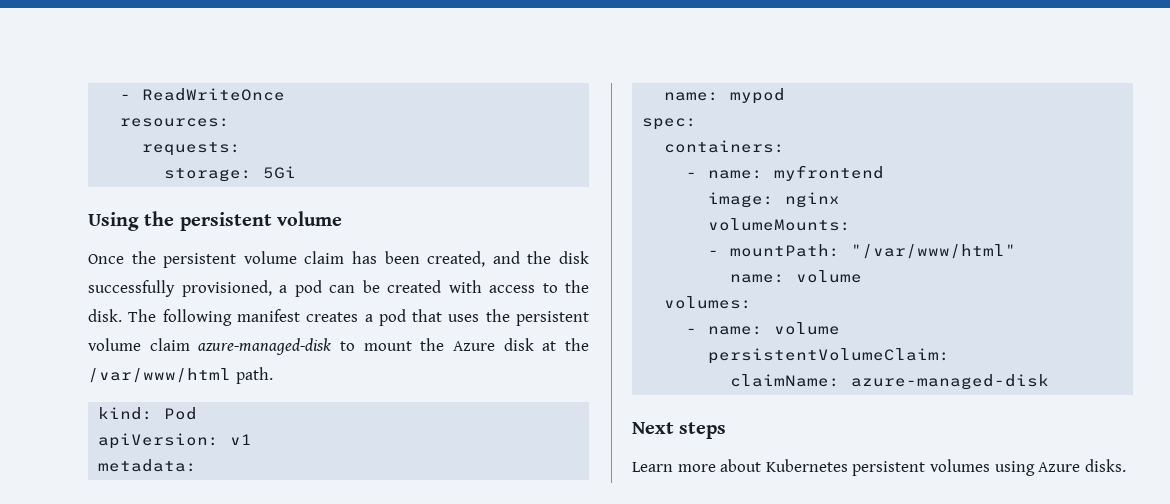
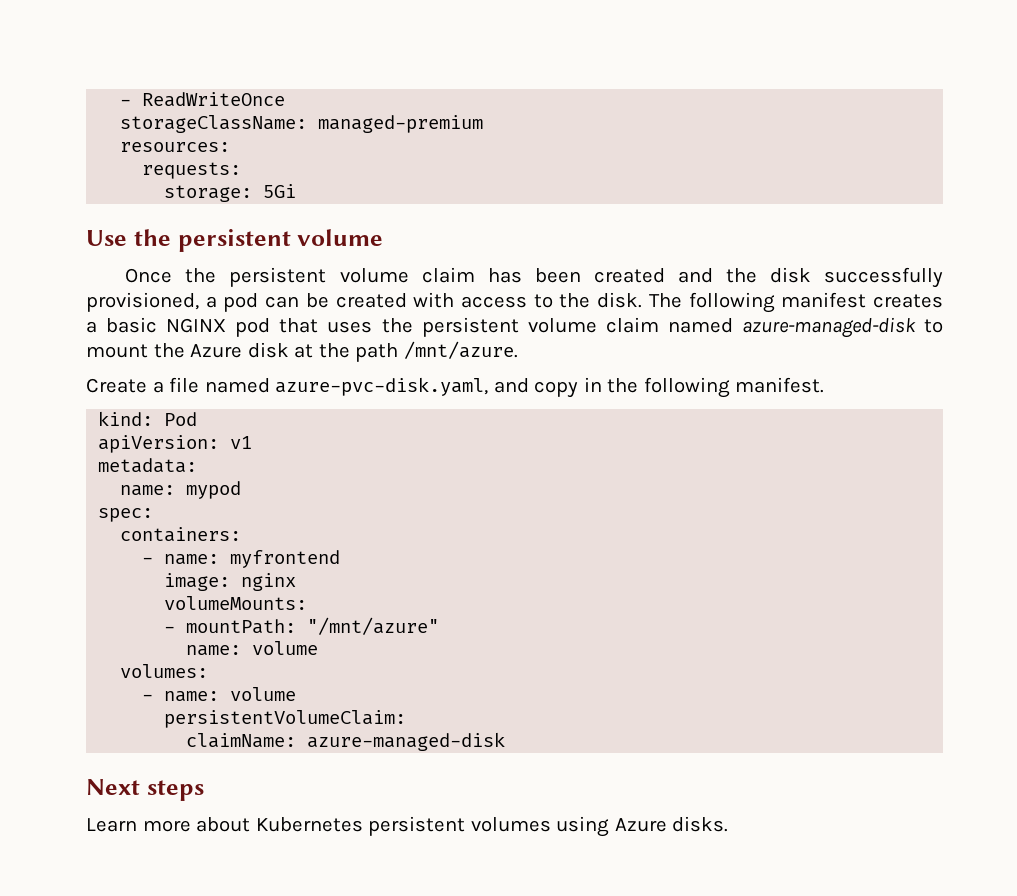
(286, 94) none -> [120,115,484,133] // storageClassName: managed-premium
[88,212,139,231] Using -> [86,230,127,246] Use
[427,251,486,267] created, -> [593,268,665,283] created
(373, 318) none -> [106,317,227,333] basic NGINX
(190, 344) none -> [667,318,733,333] named
[88,367,273,384] /var/www/html path. -> [355,341,518,362] [86,377,825,398] path /mnt/azure. // Create a file named azure-pvc-disk.yaml, and copy in the following manifest.
[851,244,1017,259] "/var/www/html" -> [307,617,440,635] "/mnt/azure"

